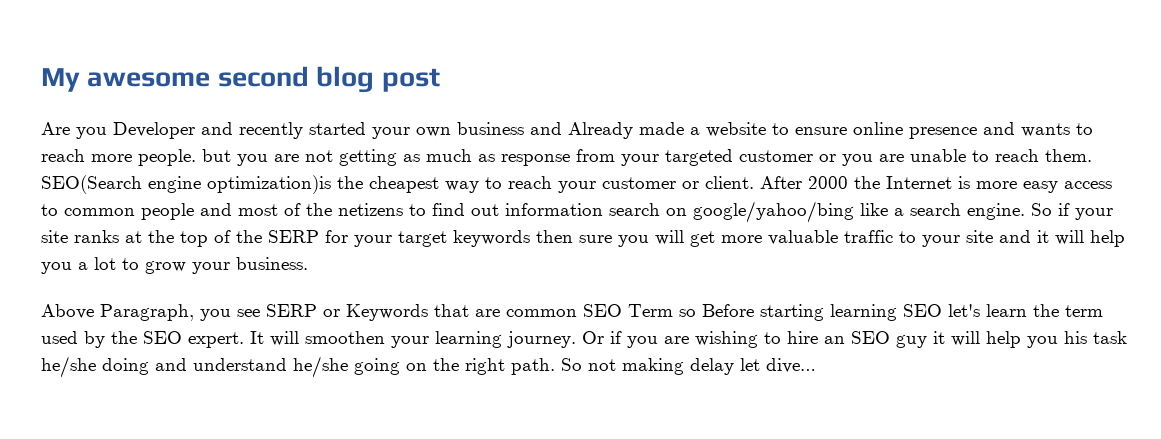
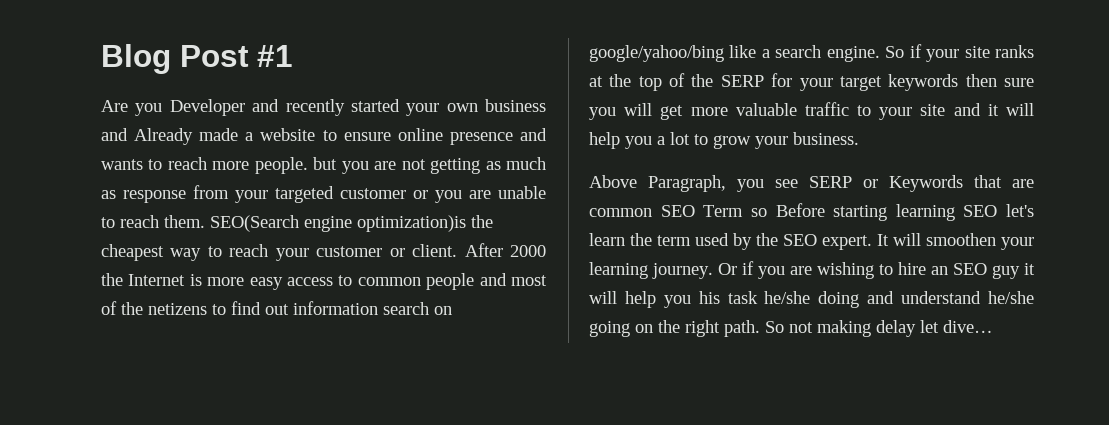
[41,66,440,93] My awesome second blog post -> [101,44,293,74] Blog Post #1

